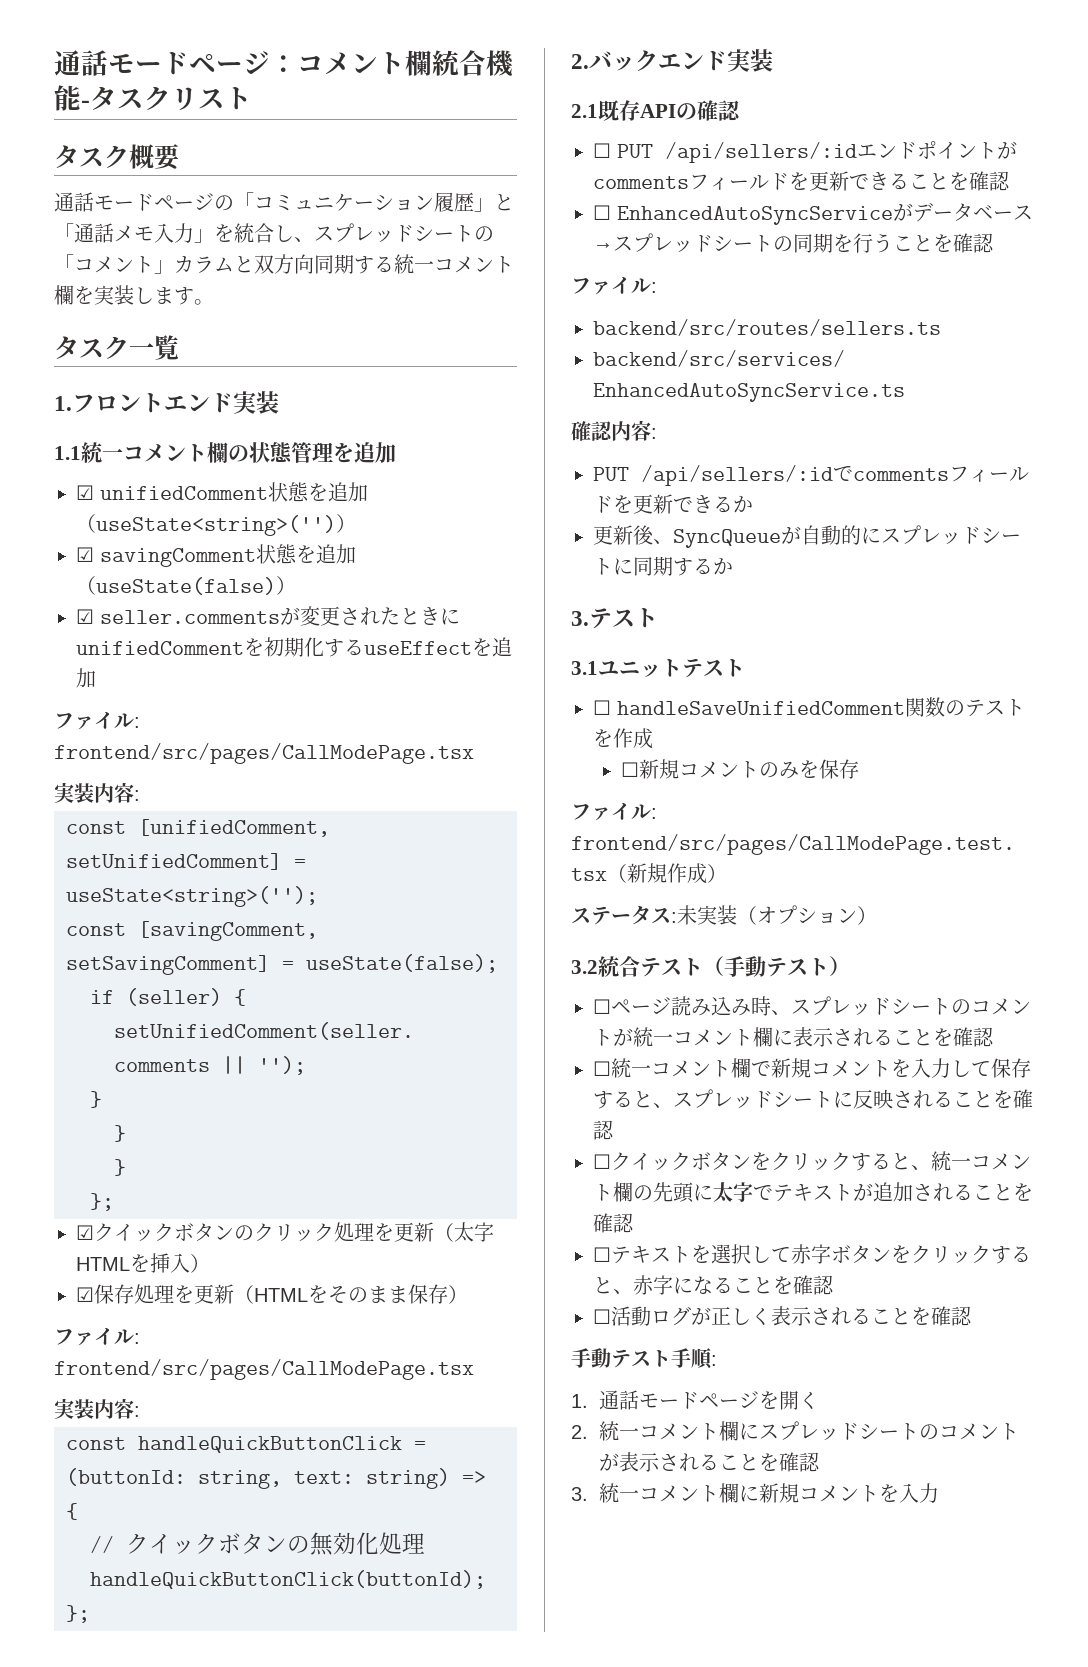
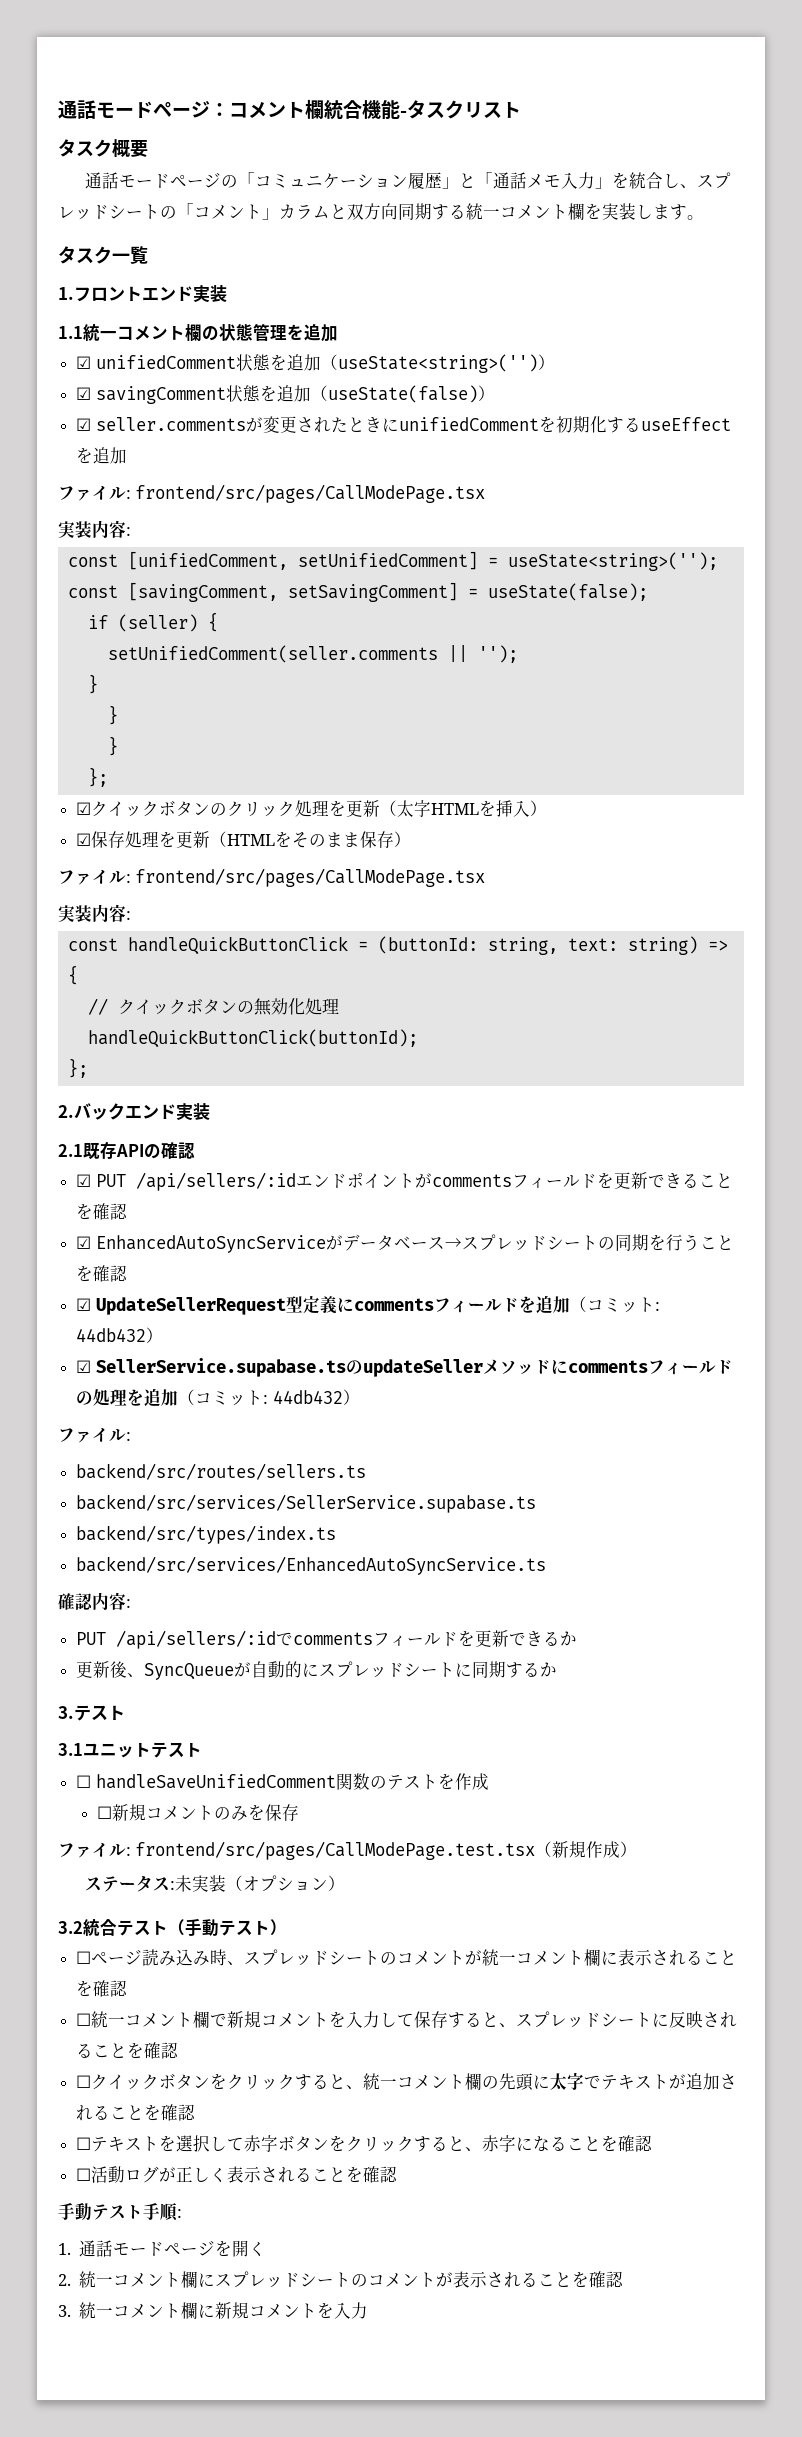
[593,143,611,158] ☐ -> [76,1174,92,1187] ☑
[593,205,611,220] ☐ -> [76,1236,92,1249] ☑
(994, 243) none -> [76,1295,660,1315] [76,1327,164,1343] [76,1358,733,1377] [76,1388,360,1407] // ☑ UpdateSellerRequest型定義にcommentsフィールドを追加（コミット: 44db432） // ☑ SellerService.supabase.tsのupdateSellerメソッドにcommentsフィールドの処理を追加（コミット: 44db432）
(941, 327) none -> [76,1494,537,1513] [76,1525,337,1544] // backend/src/services/SellerService.supabase.ts // backend/src/types/index.ts

